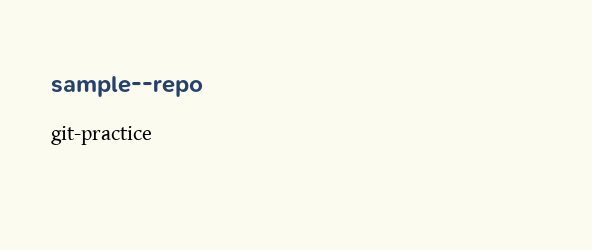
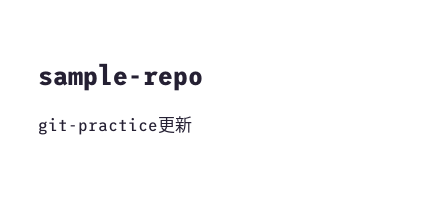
[51,76,203,97] sample--repo -> [38,63,203,91] sample-repo
(152, 135) none -> [158,116,192,134] 更新

